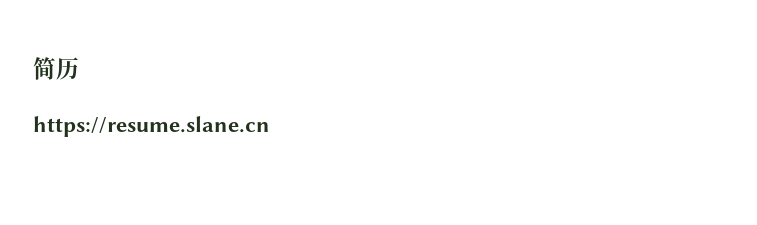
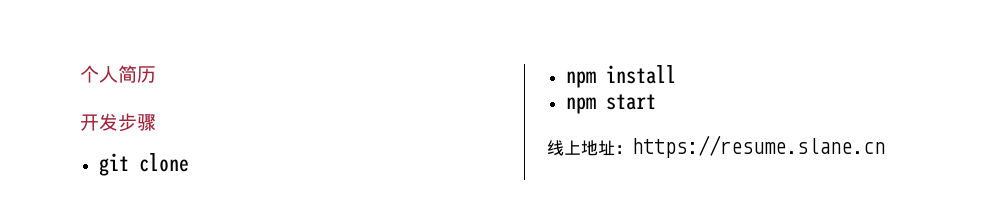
(33, 68) none -> [80,65,118,83] 个人
(79, 68) none -> [80,113,156,132] [98,153,189,176] [565,65,676,88] [565,94,656,114] [547,140,632,156] 开发步骤 // git clone // npm install // npm start // 线上地址：

